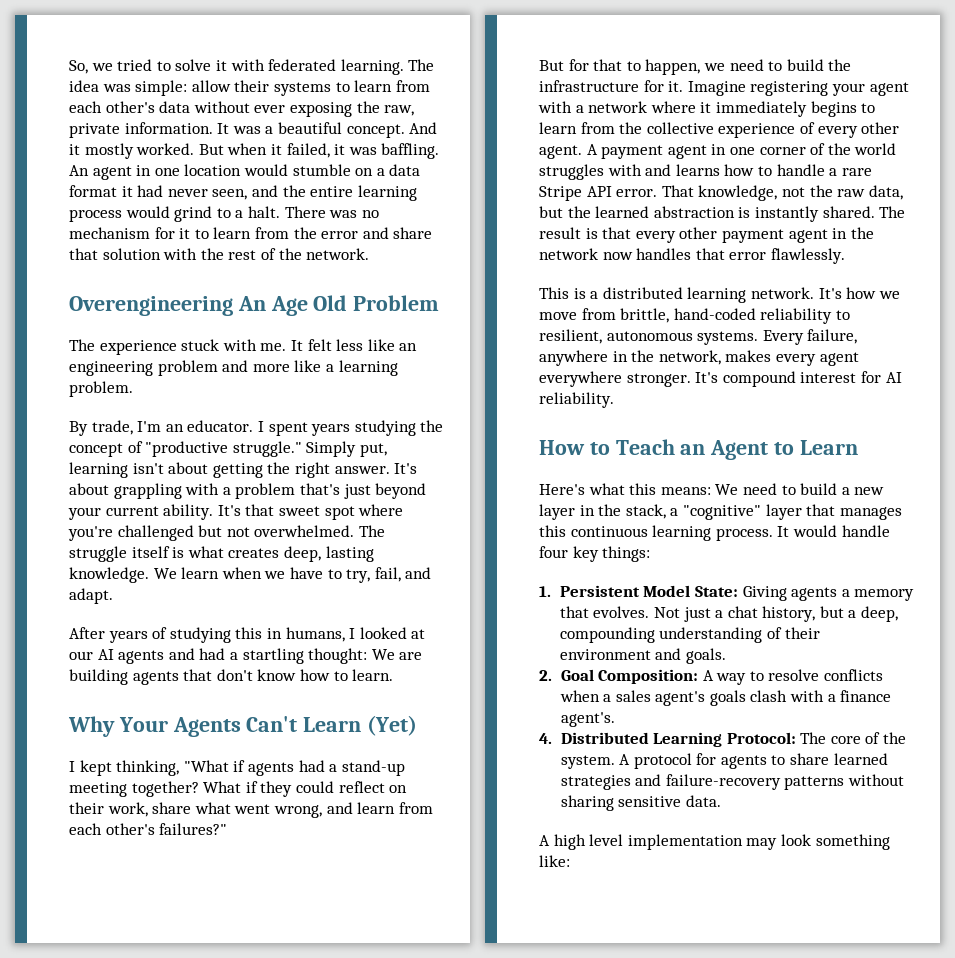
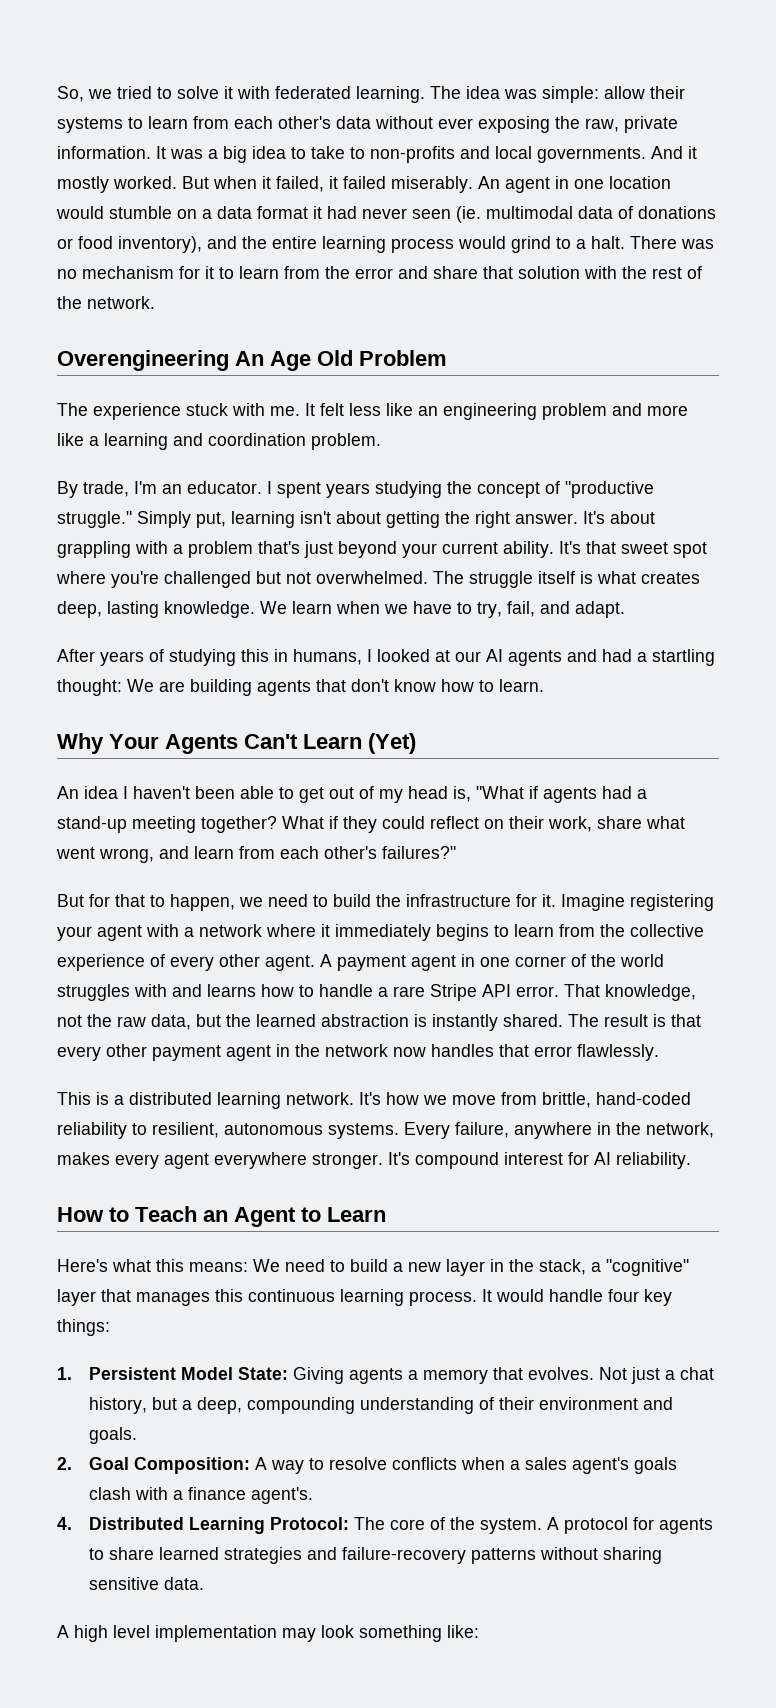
[277,122,405,138] beautiful concept. -> [223,146,646,163] big idea to take to non-profits and local governments.
[348,143,440,159] was baffling. -> [343,176,473,193] failed miserably.
[212,189,248,200] seen, -> [412,206,716,223] [57,236,202,253] seen (ie. multimodal data of donations or food inventory),
(398, 368) none -> [173,433,306,446] and coordination
[69,760,180,776] I kept thinking, -> [57,786,471,803] An idea I haven't been able to get out of my head is,

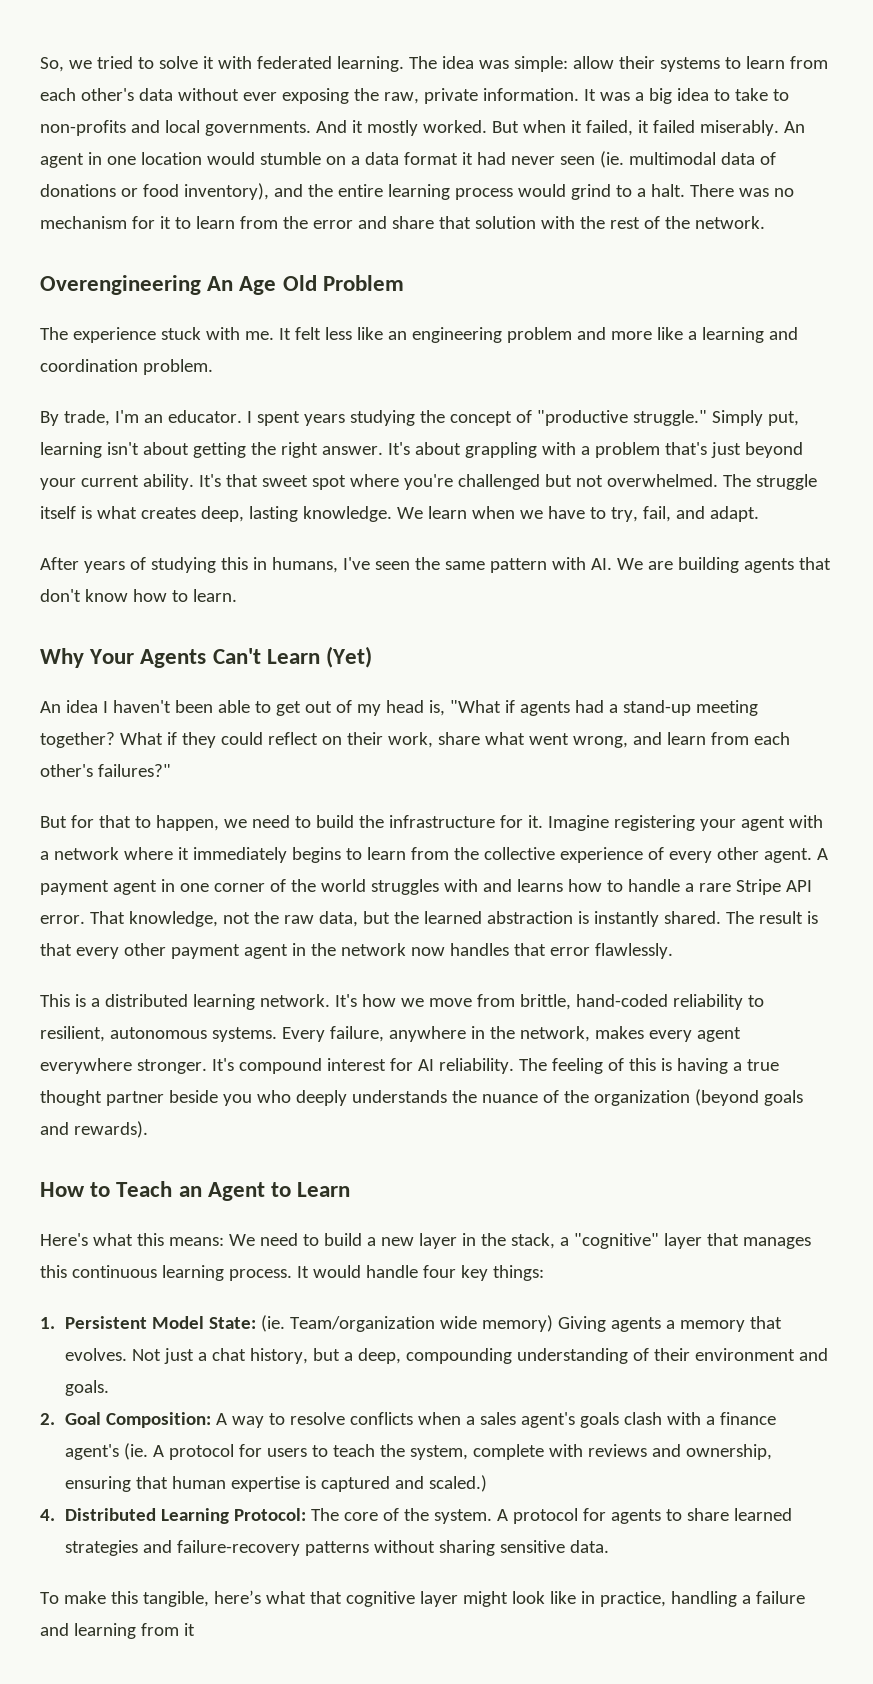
[367,649,715,666] [57,679,122,696] I looked at our AI agents and had a startling thought: -> [342,557,612,573] I've seen the same pattern with AI.
(691, 1160) none -> [518,1058,779,1074] [40,1089,803,1106] [40,1121,148,1138] The feeling of this is having a true thought partner beside you who deeply understands the nuance of the organization (beyond goals and rewards).
(289, 1373) none -> [261,1315,554,1332] (ie. Team/organization wide memory)
[251,1487,314,1504] agent's. -> [65,1443,773,1460] [65,1475,488,1492] agent's (ie. A protocol for users to teach the system, complete with reviews and ownership, ensuring that human expertise is captured and scaled.)
[57,1625,479,1642] A high level implementation may look something like: -> [40,1590,805,1607] [40,1623,195,1639] To make this tangible, here’s what that cognitive layer might look like in practice, handling a failure and learning from it

